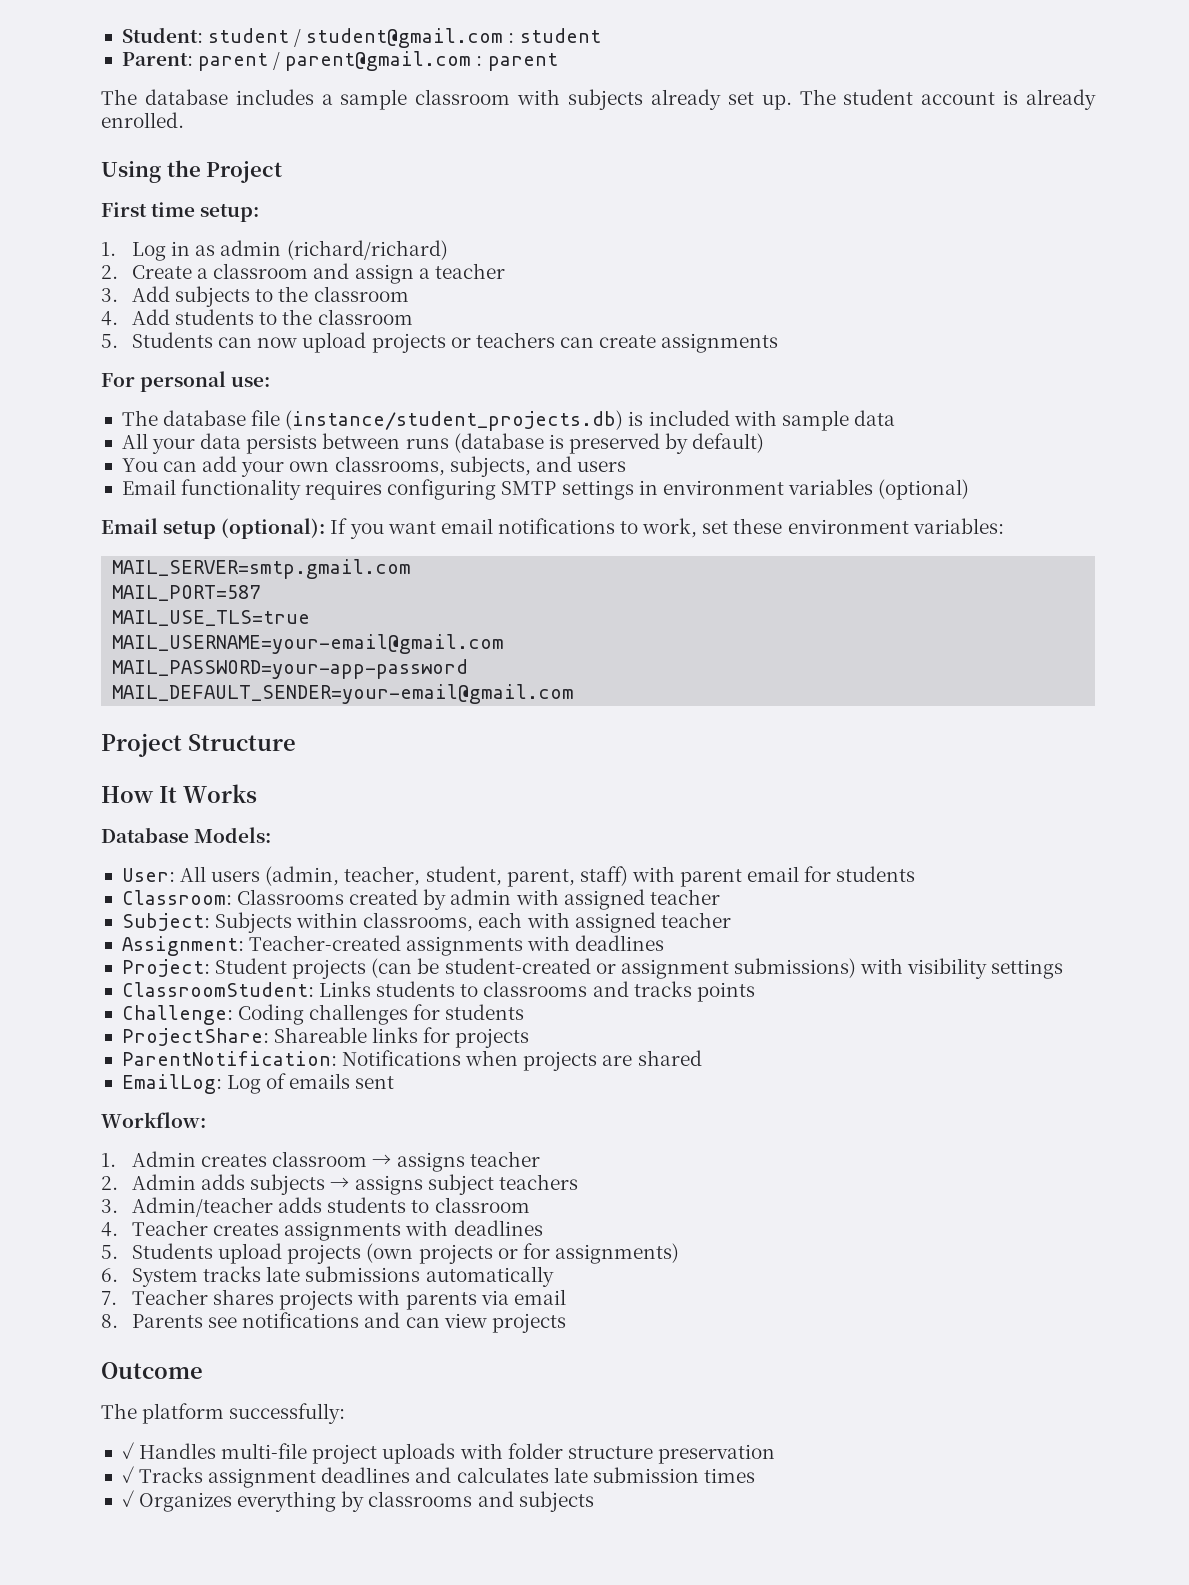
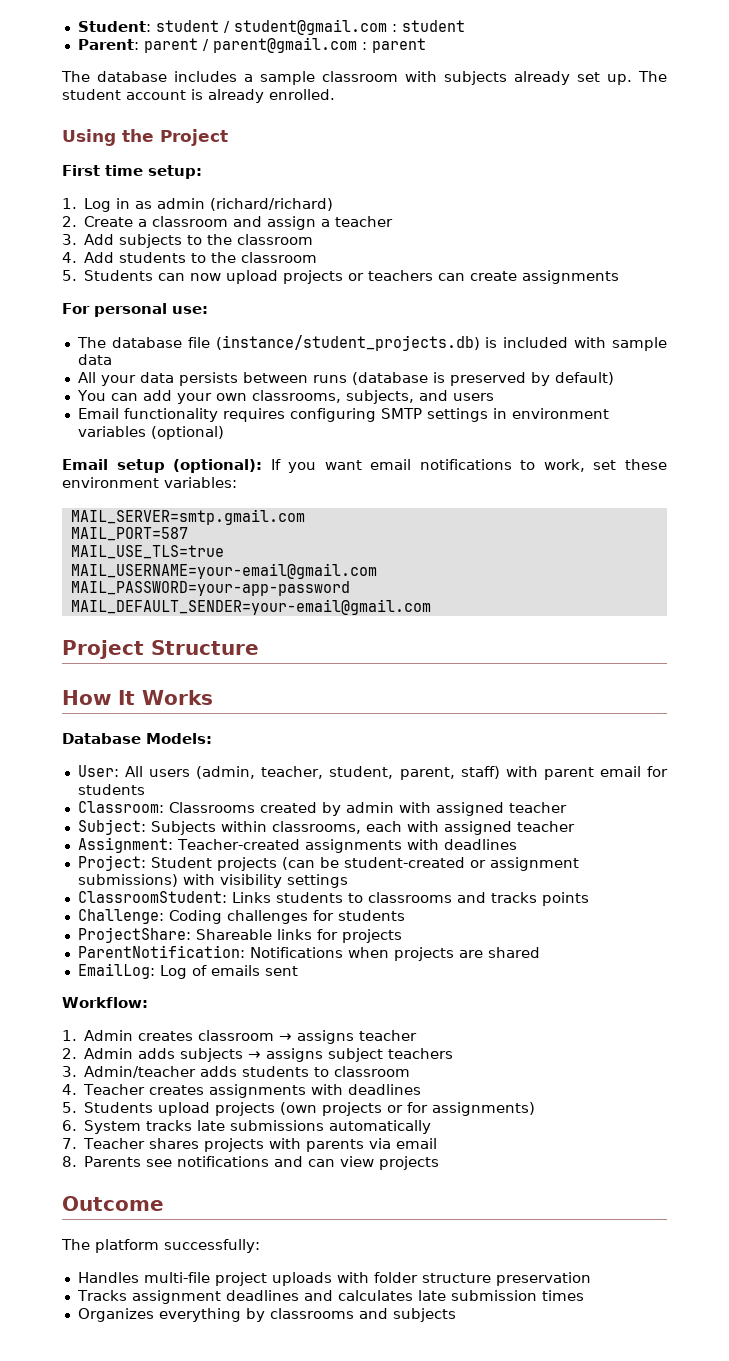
[121,1442,134,1459] ✓ -> (260, 1246) none
[121,1466,134,1483] ✓ -> (591, 1279) none
[121,1490,134,1507] ✓ -> (584, 1295) none

